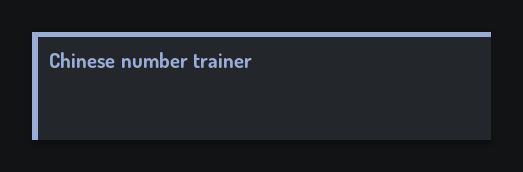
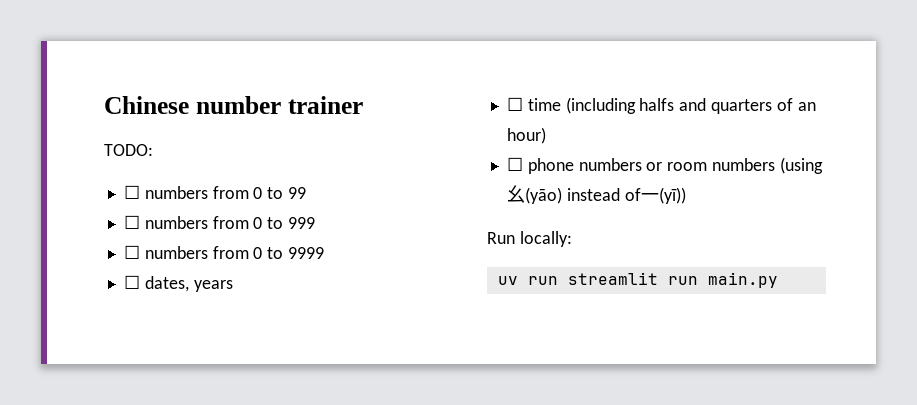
(253, 60) none -> [104,144,153,156] [123,185,307,199] [123,215,316,229] [123,245,325,259] [123,275,233,292] [506,97,816,114] [506,127,546,144] [506,157,823,174] [506,185,686,204] [487,231,572,247] [497,272,778,288] // TODO: // ☐ numbers from 0 to 99 // ☐ numbers from 0 to 999 // ☐ numbers from 0 to 9999 // ☐ dates, years // ☐ time (including halfs and quarters of an hour) // ☐ phone numbers or room numbers (using幺(yāo) instead of一(yī)) // Run locally: // uv run streamlit run main.py

